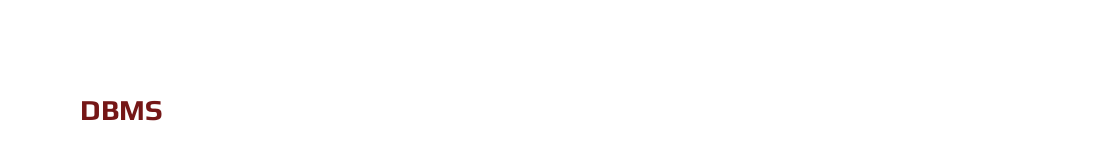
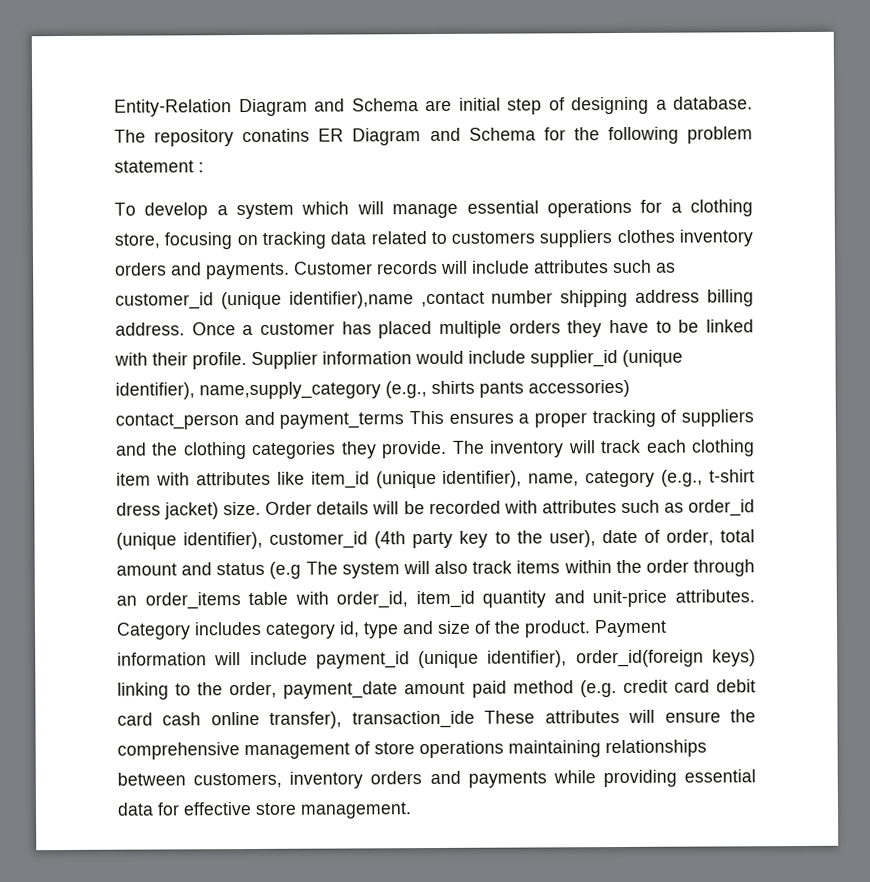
[80,100,163,121] DBMS -> [114,96,753,117] [114,126,754,147] [114,160,204,173] [114,199,754,220] [114,229,753,250] [115,259,676,280] [115,289,754,310] [115,319,754,339] [114,349,683,370] [115,379,630,400] [115,409,754,430] [116,439,755,460] [116,469,755,489] [116,499,755,520] [116,529,755,550] [116,559,755,579] [116,589,755,610] [116,619,667,640] [117,649,756,669] [117,679,756,700] [117,709,757,729] [117,739,707,760] [117,769,756,789] [117,802,412,819] Entity-Relation Diagram and Schema are initial step of designing a database. The repository conatins ER Diagram and Schema for the following problem statement : // To develop a system which will manage essential operations for a clothing store, focusing on tracking data related to customers suppliers clothes inventory orders and payments. Customer records will include attributes such as customer_id (unique identifier),name ,contact number shipping address billing address. Once a customer has placed multiple orders they have to be linked with their profile. Supplier information would include supplier_id (unique identifier), name,supply_category (e.g., shirts pants accessories) contact_person and payment_terms This ensures a proper tracking of suppliers and the clothing categories they provide. The inventory will track each clothing item with attributes like item_id (unique identifier), name, category (e.g., t-shirt dress jacket) size. Order details will be recorded with attributes such as order_id (unique identifier), customer_id (4th party key to the user), date of order, total amount and status (e.g The system will also track items within the order through an order_items table with order_id, item_id quantity and unit-price attributes. Category includes category id, type and size of the product. Payment information will include payment_id (unique identifier), order_id(foreign keys) linking to the order, payment_date amount paid method (e.g. credit card debit card cash online transfer), transaction_ide These attributes will ensure the comprehensive management of store operations maintaining relationships between customers, inventory orders and payments while providing essential data for effective store management.

